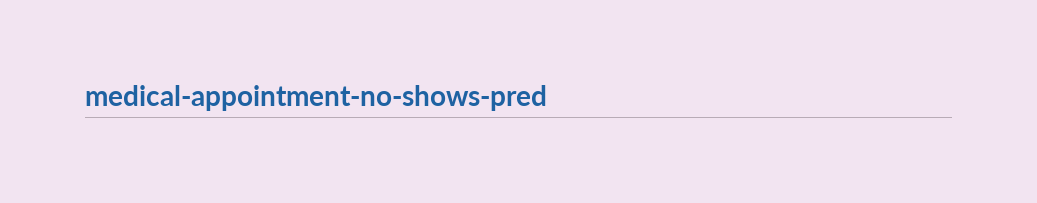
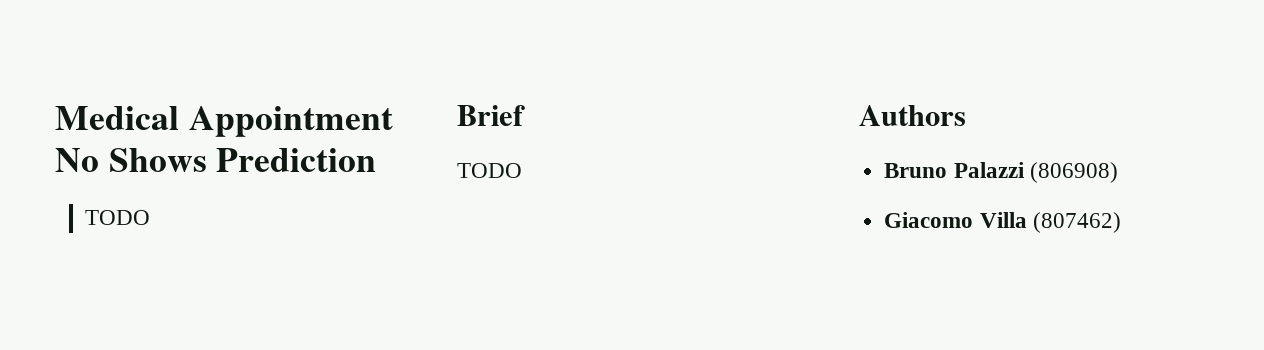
[85,85,547,111] medical-appointment-no-shows-pred -> [55,106,393,137] [55,148,377,172] [85,210,151,225] [457,105,525,126] [457,163,522,178] [859,105,966,126] [884,162,1118,183] [884,212,1121,233] Medical Appointment No Shows Prediction // TODO // Brief // TODO // Authors // Bruno Palazzi (806908) // Giacomo Villa (807462)

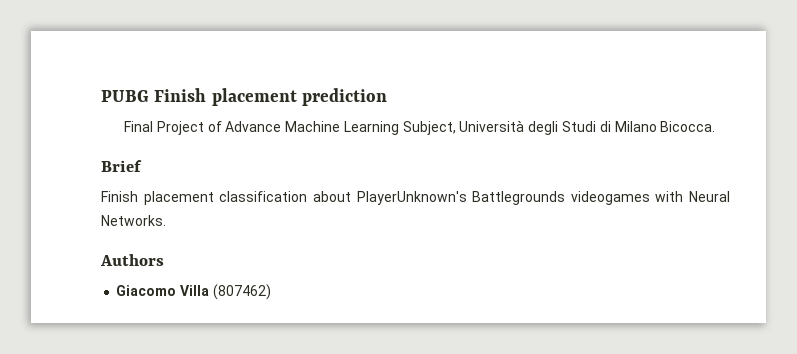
[55,106,393,137] [55,148,377,172] [85,210,151,225] [457,105,525,126] [457,163,522,178] [859,105,966,126] [884,162,1118,183] Medical Appointment No Shows Prediction // TODO // Brief // TODO // Authors // Bruno Palazzi (806908) -> [101,88,388,106] [123,120,716,135] [101,160,142,172] [101,191,730,205] [101,215,166,226] [100,254,164,266] PUBG Finish placement prediction // Final Project of Advance Machine Learning Subject, Università degli Studi di Milano Bicocca. // Brief // Finish placement classification about PlayerUnknown's Battlegrounds videogames with Neural Networks. // Authors

